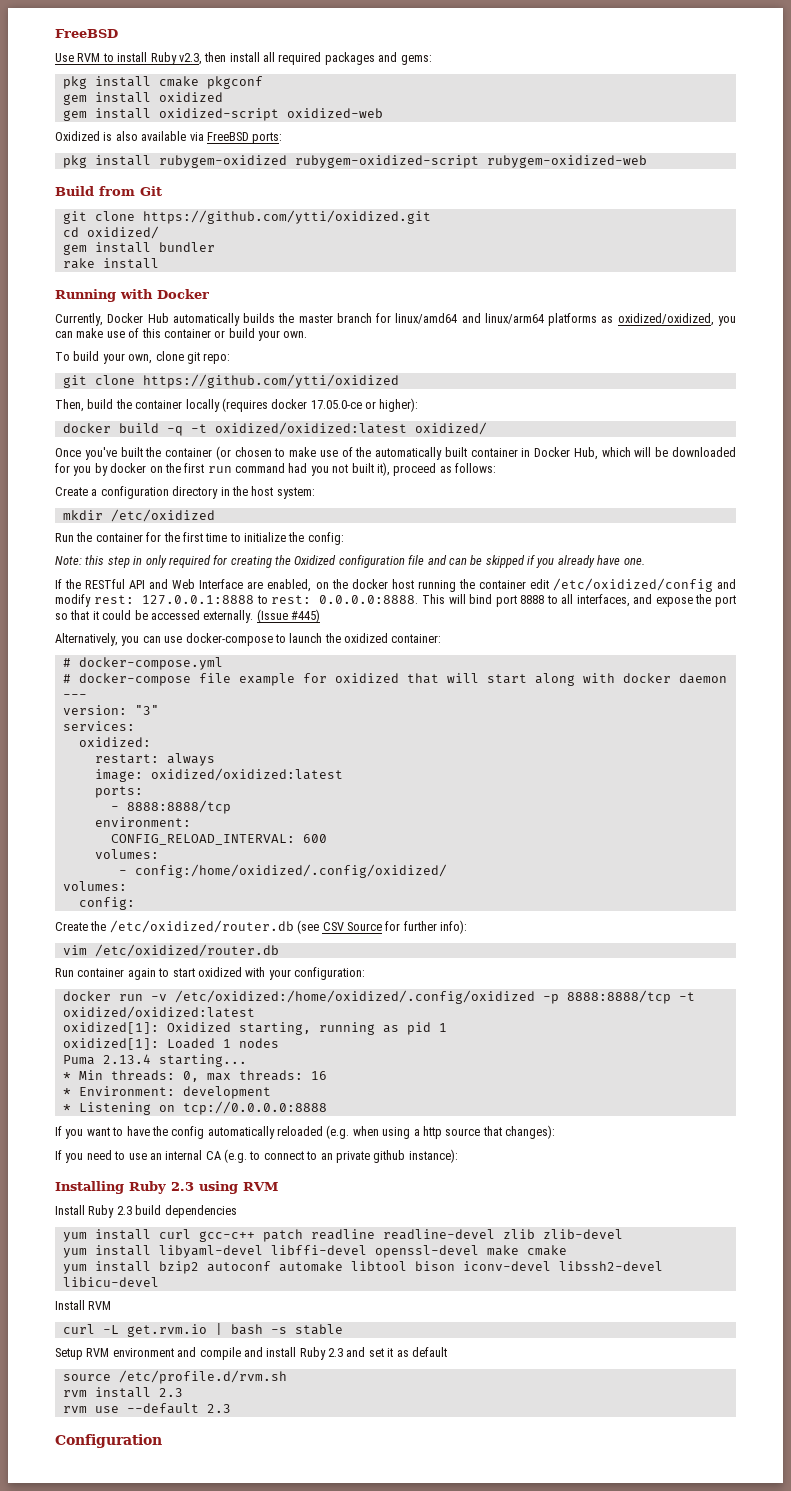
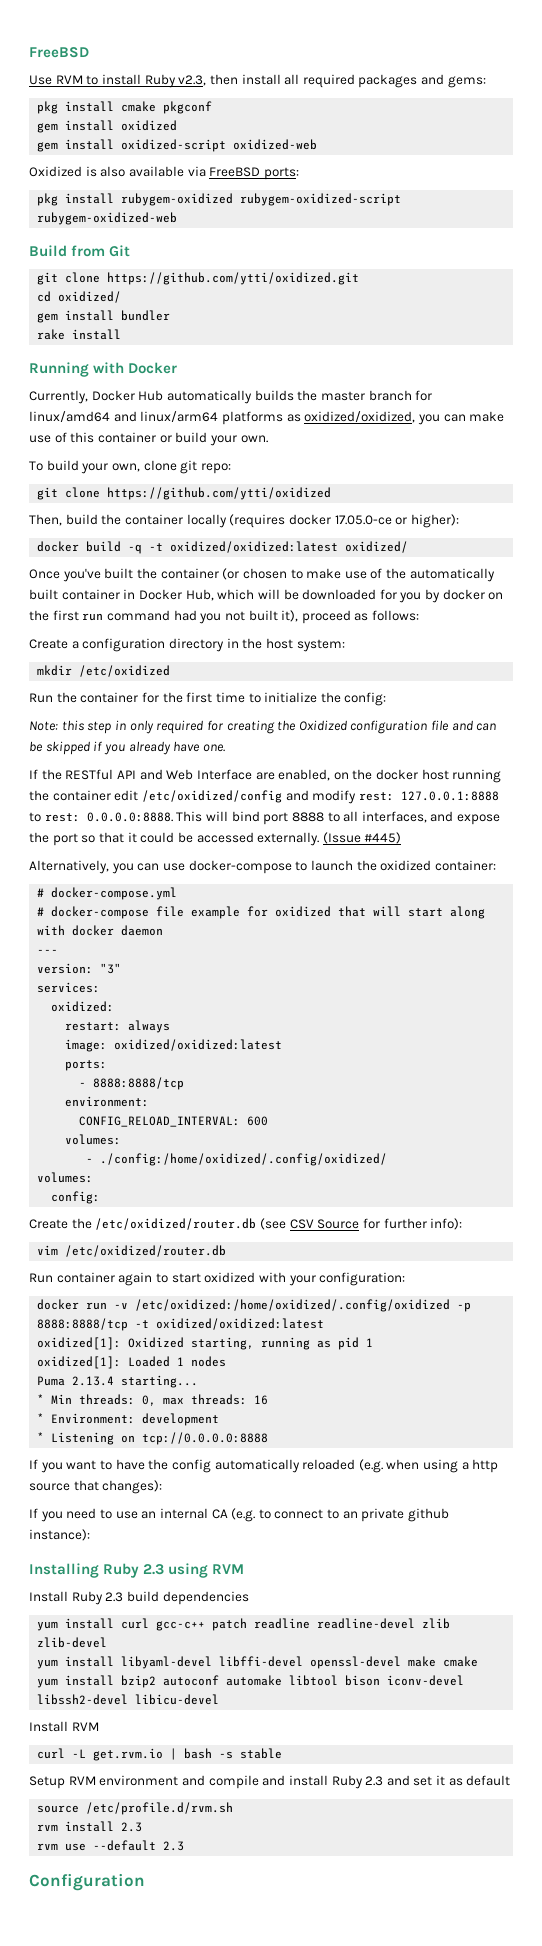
[134,864,447,878] config:/home/oxidized/.config/oxidized/ -> [100,1153,388,1166] ./config:/home/oxidized/.config/oxidized/

